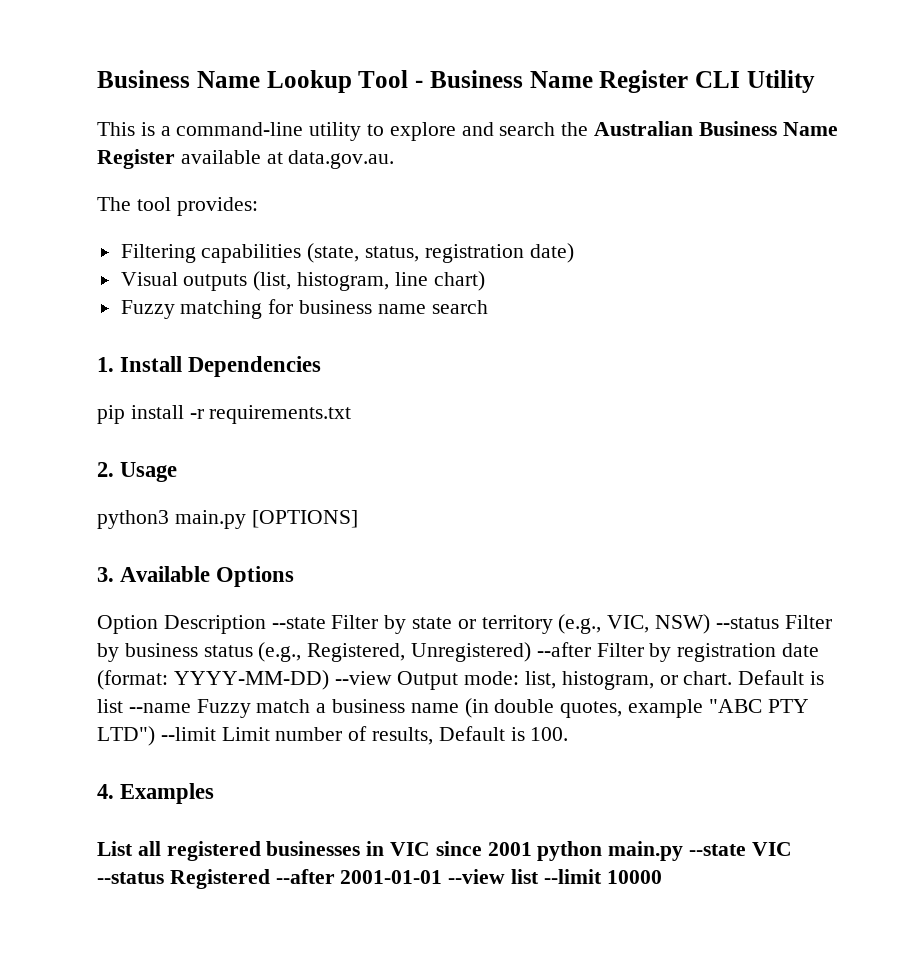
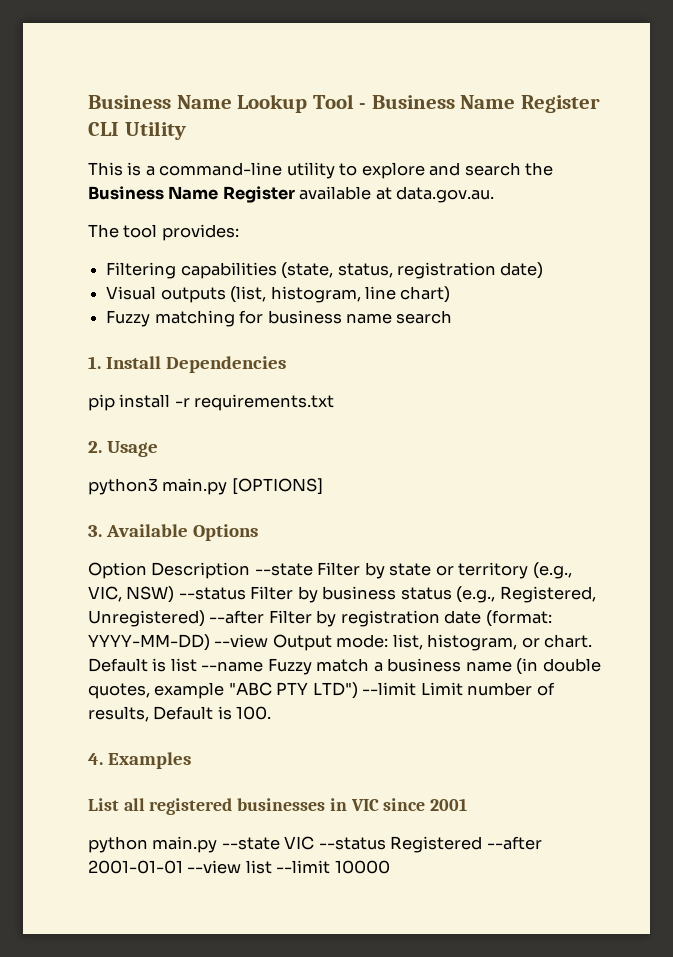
[594,121,694,136] Australian -> (554, 169) none
(532, 849) none -> (468, 804) //

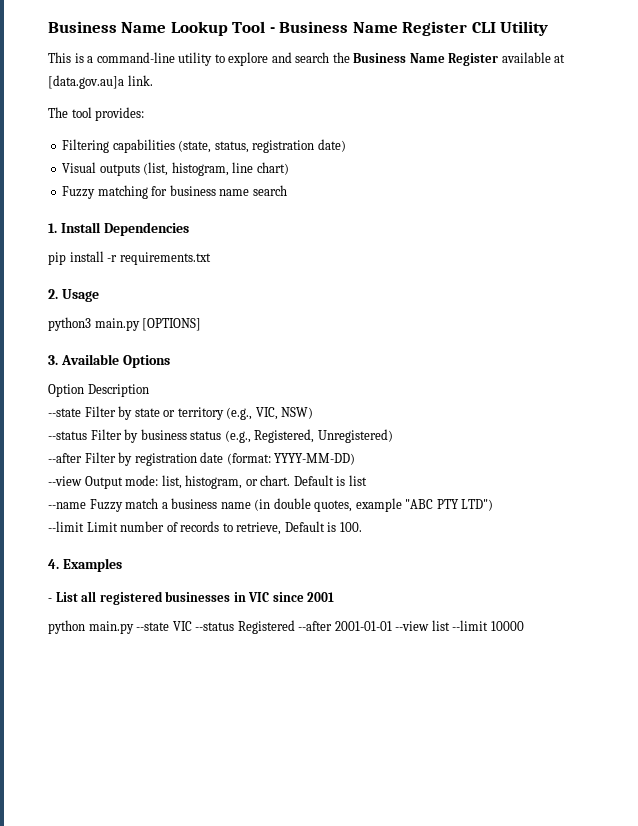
[396,186,495,203] data.gov.au. -> [48,75,153,89] [data.gov.au]a link.
(251, 570) none -> (149, 390) //
(175, 594) none -> (314, 413) //
(205, 618) none -> (393, 436) //
(210, 642) none -> (356, 459) //
(197, 665) none -> (367, 480) //
(358, 690) none -> (494, 505) //
[88,706,149,722] results, -> [180,521,282,535] records to retrieve,
(191, 760) none -> [48,598,52,602] -

